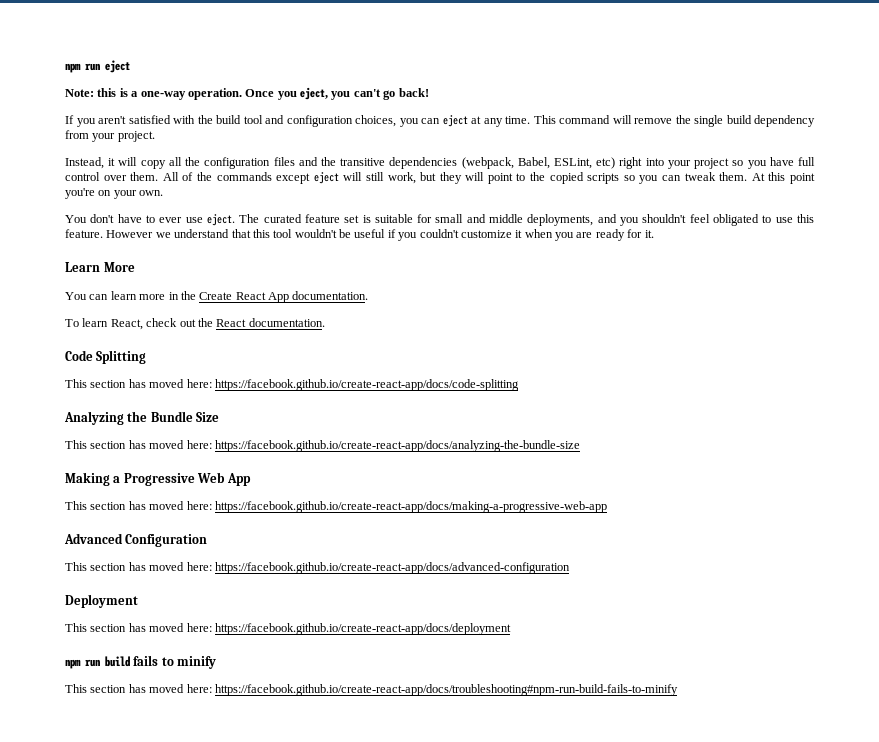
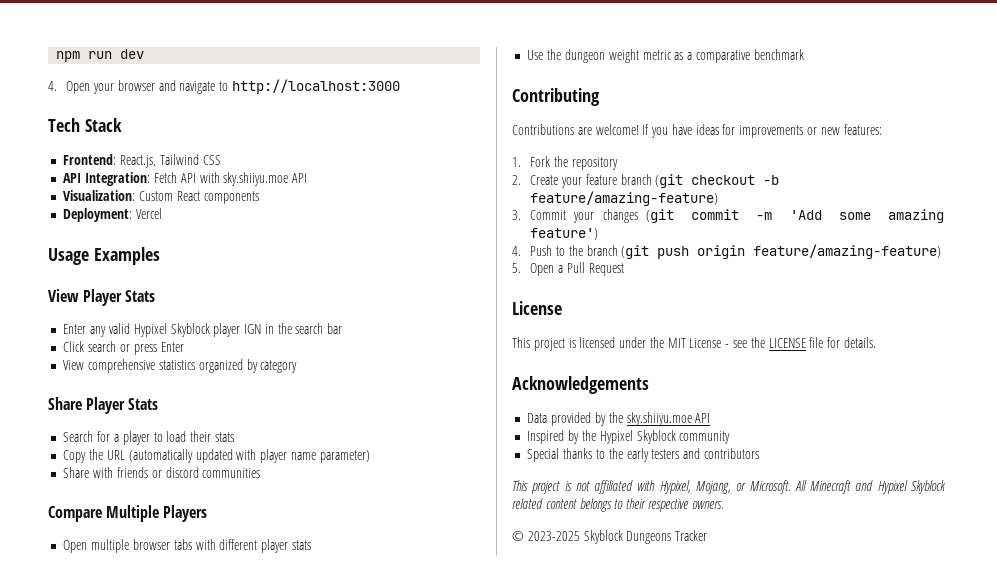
[65,60,130,73] [65,87,429,100] [65,115,815,127] [65,130,155,142] [65,157,816,169] [65,172,816,184] [65,188,164,199] [65,214,815,226] [65,229,654,241] [65,262,135,272] [65,291,369,303] [65,318,325,330] [65,350,147,364] [65,379,519,391] [64,411,220,425] [65,440,580,452] [65,472,251,486] [65,501,607,513] [64,533,208,547] [65,562,570,574] [65,594,138,608] [65,623,511,635] [65,655,217,669] [65,684,678,696] npm run eject // Note: this is a one-way operation. Once you eject, you can't go back! // If you aren't satisfied with the build tool and configuration choices, you can eject at any time. This command will remove the single build dependency from your project. // Instead, it will copy all the configuration files and the transitive dependencies (webpack, Babel, ESLint, etc) right into your project so you have full control over them. All of the commands except eject will still work, but they will point to the copied scripts so you can tweak them. At this point you're on your own. // You don't have to ever use eject. The curated feature set is suitable for small and middle deployments, and you shouldn't feel obligated to use this feature. However we understand that this tool wouldn't be useful if you couldn't customize it when you are ready for it. // Learn More // You can learn more in the Create React App documentation. // To learn React, check out the React documentation. // Code Splitting // This section has moved here: https://facebook.github.io/create-react-app/docs/code-splitting // Analyzing the Bundle Size // This section has moved here: https://facebook.github.io/create-react-app/docs/analyzing-the-bundle-size // Making a Progressive Web App // This section has moved here: https://facebook.github.io/create-react-app/docs/making-a-progressive-web-app // Advanced Configuration // This section has moved here: https://facebook.github.io/create-react-app/docs/advanced-configuration // Deployment // This section has moved here: https://facebook.github.io/create-react-app/docs/deployment // npm run build fails to minify // This section has moved here: https://facebook.github.io/create-react-app/docs/troubleshooting#npm-run-build-fails-to-minify -> [56,49,145,62] [48,79,401,94] [48,118,122,132] [63,154,221,168] [63,172,308,186] [63,190,259,204] [63,208,163,222] [48,247,160,265] [48,289,156,306] [63,323,343,337] [63,341,184,355] [63,359,298,373] [48,397,159,414] [63,431,234,445] [63,449,370,463] [63,467,261,478] [48,505,208,522] [63,539,311,553] [527,49,804,63] [512,88,600,106] [512,124,882,138] [512,156,618,170] [512,174,780,188] [530,191,719,206] [512,209,944,223] [530,228,599,240] [512,244,942,259] [512,262,624,276] [512,301,562,315] [512,337,876,351] [512,376,649,394] [527,412,711,426] [527,430,731,444] [527,448,759,462] [512,480,946,494] [512,498,724,512] [512,530,708,544] npm run dev // 4. Open your browser and navigate to http://localhost:3000 // Tech Stack // Frontend: React.js, Tailwind CSS // API Integration: Fetch API with sky.shiiyu.moe API // Visualization: Custom React components // Deployment: Vercel // Usage Examples // View Player Stats // Enter any valid Hypixel Skyblock player IGN in the search bar // Click search or press Enter // View comprehensive statistics organized by category // Share Player Stats // Search for a player to load their stats // Copy the URL (automatically updated with player name parameter) // Share with friends or discord communities // Compare Multiple Players // Open multiple browser tabs with different player stats // Use the dungeon weight metric as a comparative benchmark // Contributing // Contributions are welcome! If you have ideas for improvements or new features: // 1. Fork the repository // 2. Create your feature branch (git checkout -b feature/amazing-feature) // 3. Commit your changes (git commit -m 'Add some amazing feature') // 4. Push to the branch (git push origin feature/amazing-feature) // 5. Open a Pull Request // License // This project is licensed under the MIT License - see the LICENSE file for details. // Acknowledgements // Data provided by the sky.shiiyu.moe API // Inspired by the Hypixel Skyblock community // Special thanks to the early testers and contributors // This project is not affiliated with Hypixel, Mojang, or Microsoft. All Minecraft and Hypixel Skyblock related content belongs to their respective owners. // © 2023-2025 Skyblock Dungeons Tracker

